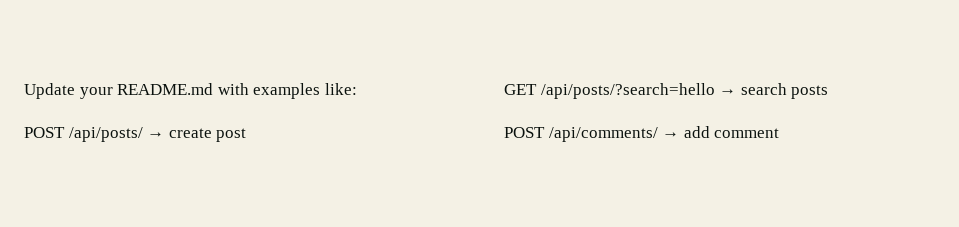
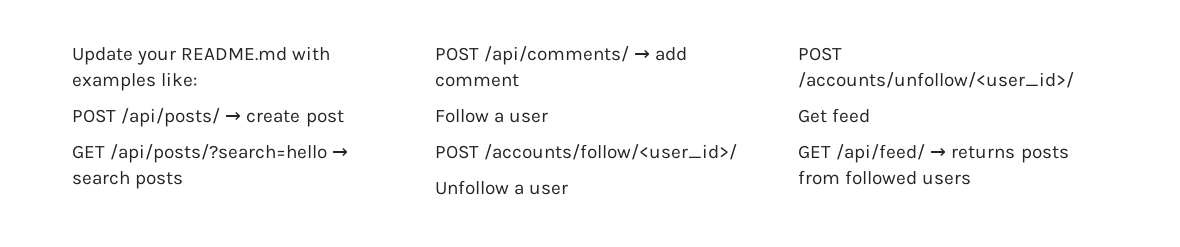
(780, 133) none -> [435,109,549,123] [435,144,738,160] [435,180,569,195] [798,47,842,61] [798,72,1074,88] [798,108,871,123] [798,144,1069,163] [798,170,972,185] // Follow a user // POST /accounts/follow/<user_id>/ // Unfollow a user // POST /accounts/unfollow/<user_id>/ // Get feed // GET /api/feed/ → returns posts from followed users

